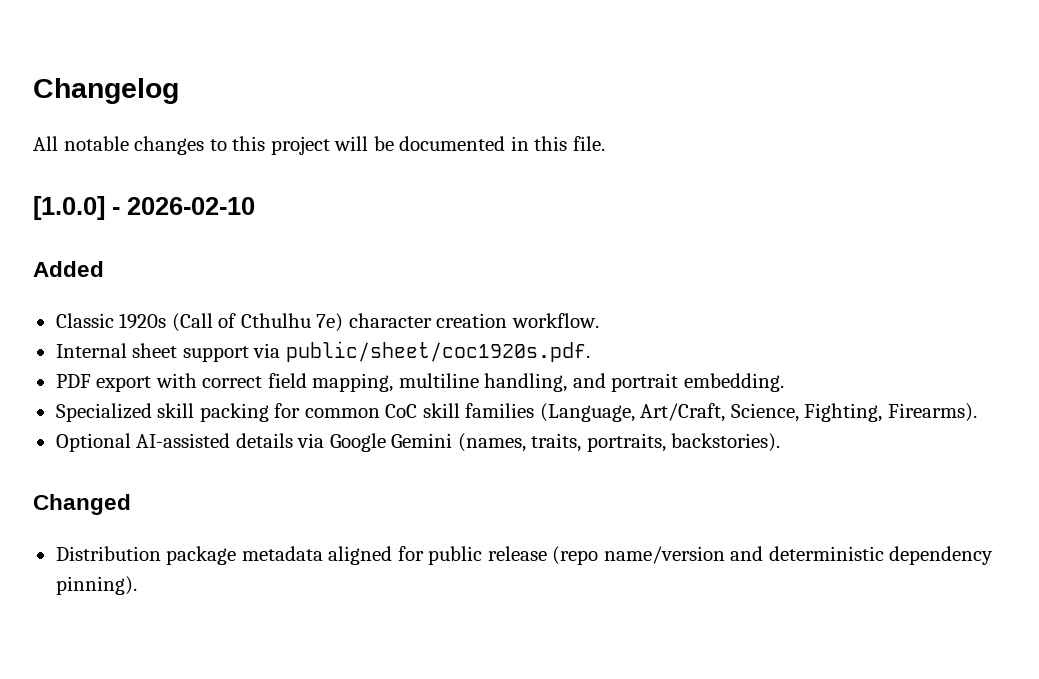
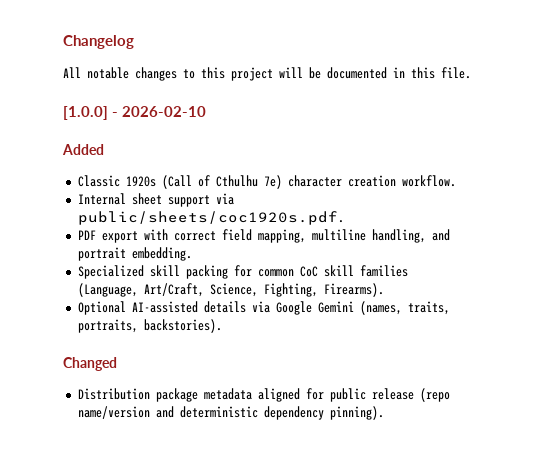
[285,341,590,362] public/sheet/coc1920s.pdf. -> [77,211,344,225] public/sheets/coc1920s.pdf.

